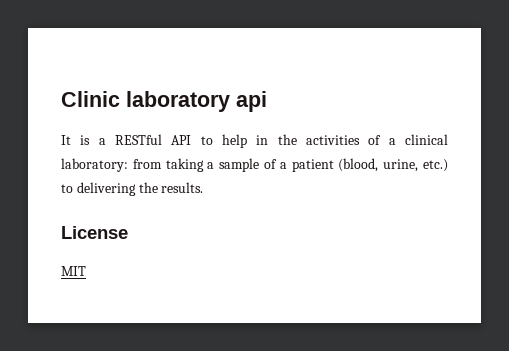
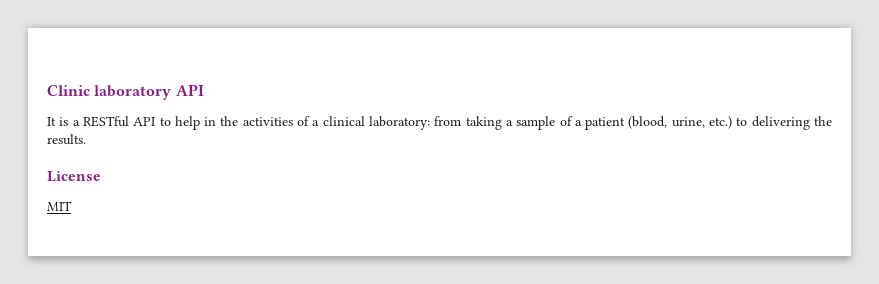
[236,91,267,112] api -> [175,84,204,96] API

